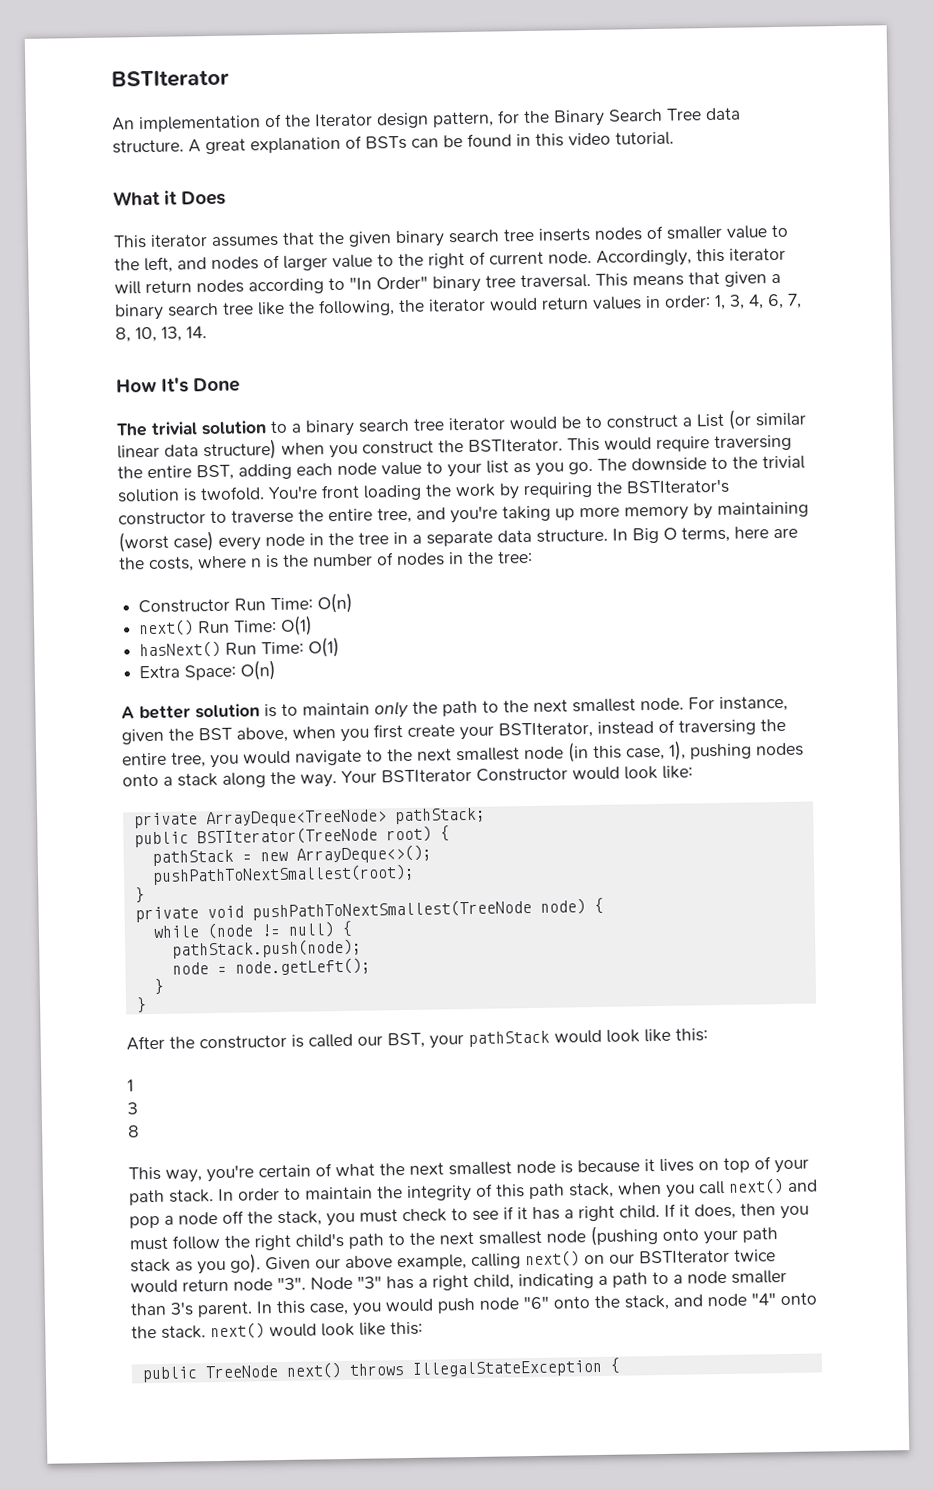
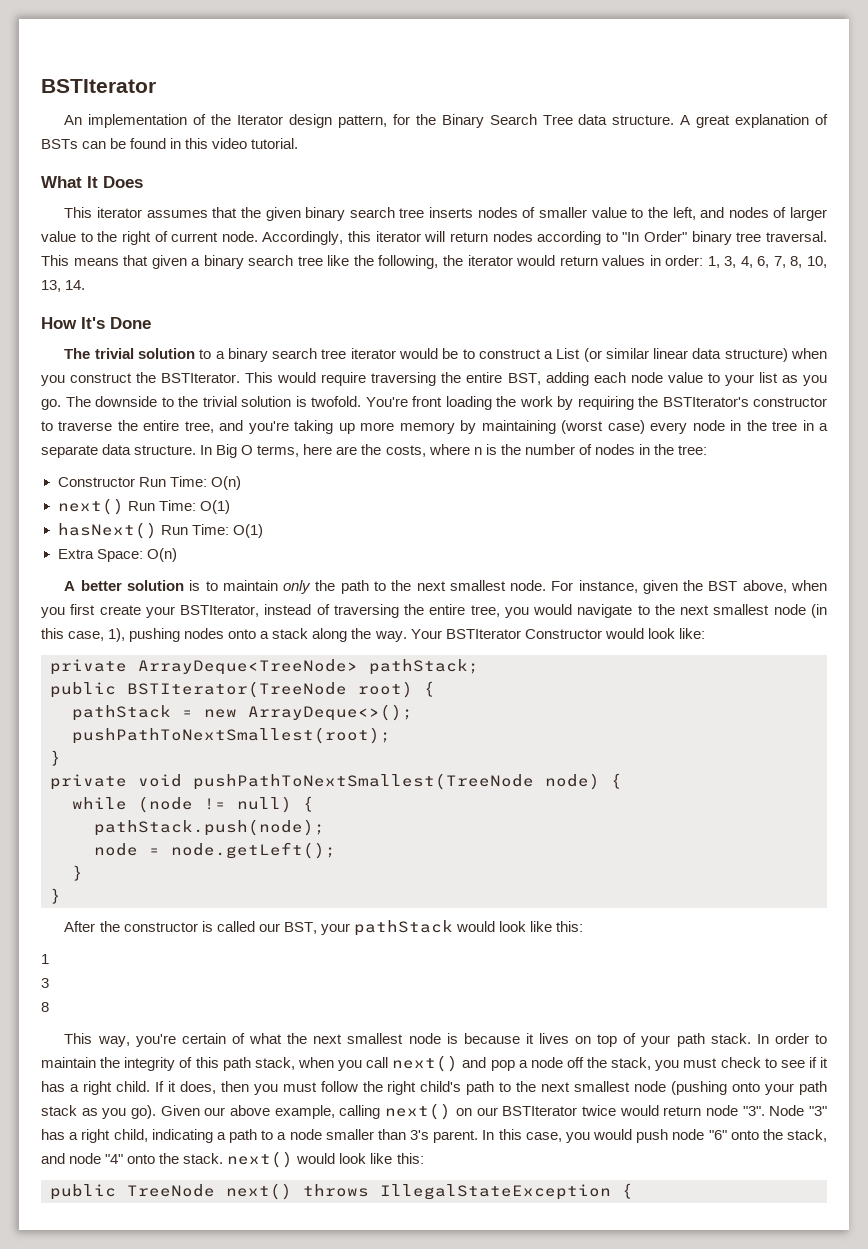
[164,190,178,205] it -> [87,176,98,188] It

